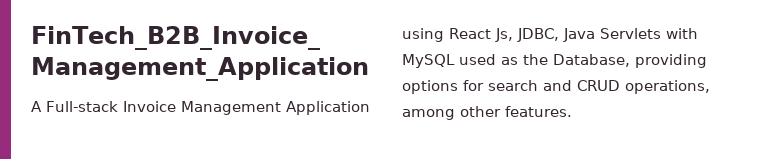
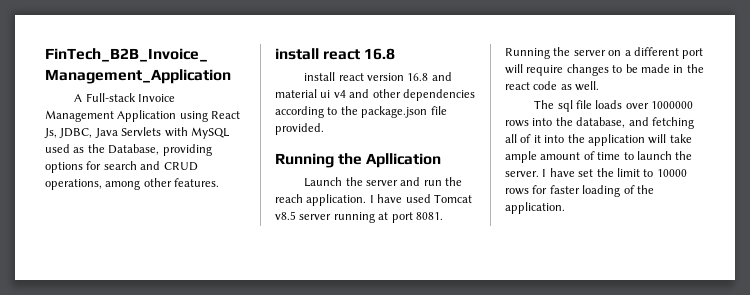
(572, 111) none -> [275,48,396,60] [304,72,452,81] [275,89,475,101] [275,106,447,118] [275,123,324,135] [275,153,442,168] [304,177,463,187] [275,194,472,206] [275,211,443,223] [505,47,704,59] [505,64,704,76] [505,81,600,91] [534,100,694,112] [505,117,694,129] [505,134,692,146] [505,151,693,163] [505,168,687,177] [505,185,654,197] [505,202,565,214] // install react 16.8 // install react version 16.8 and material ui v4 and other dependencies according to the package.json file provided. // Running the Apllication // Launch the server and run the reach application. I have used Tomcat v8.5 server running at port 8081. Running the server on a different port will require changes to be made in the react code as well. // The sql file loads over 1000000 rows into the database, and fetching all of it into the application will take ample amount of time to launch the server. I have set the limit to 10000 rows for faster loading of the application.

